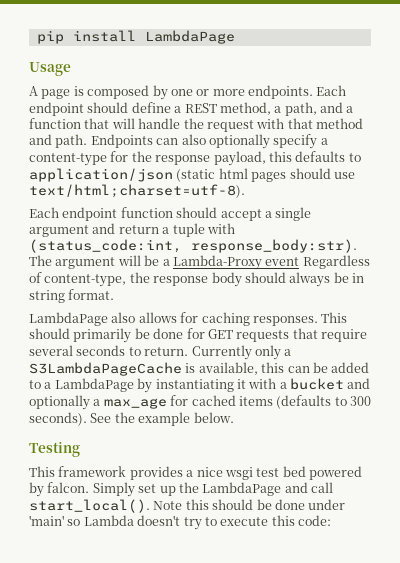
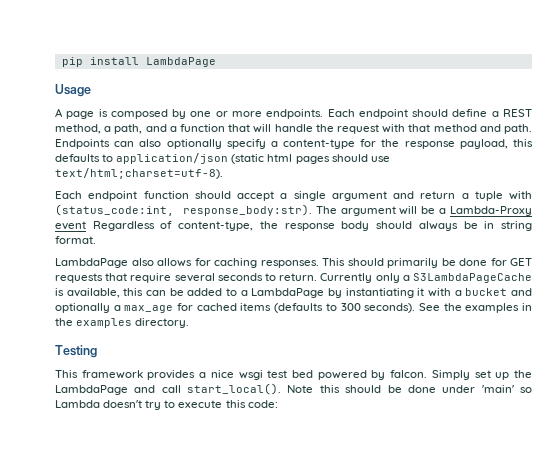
[138,412,234,426] example below. -> [465,303,532,313] [55,318,190,328] examples in the examples directory.

